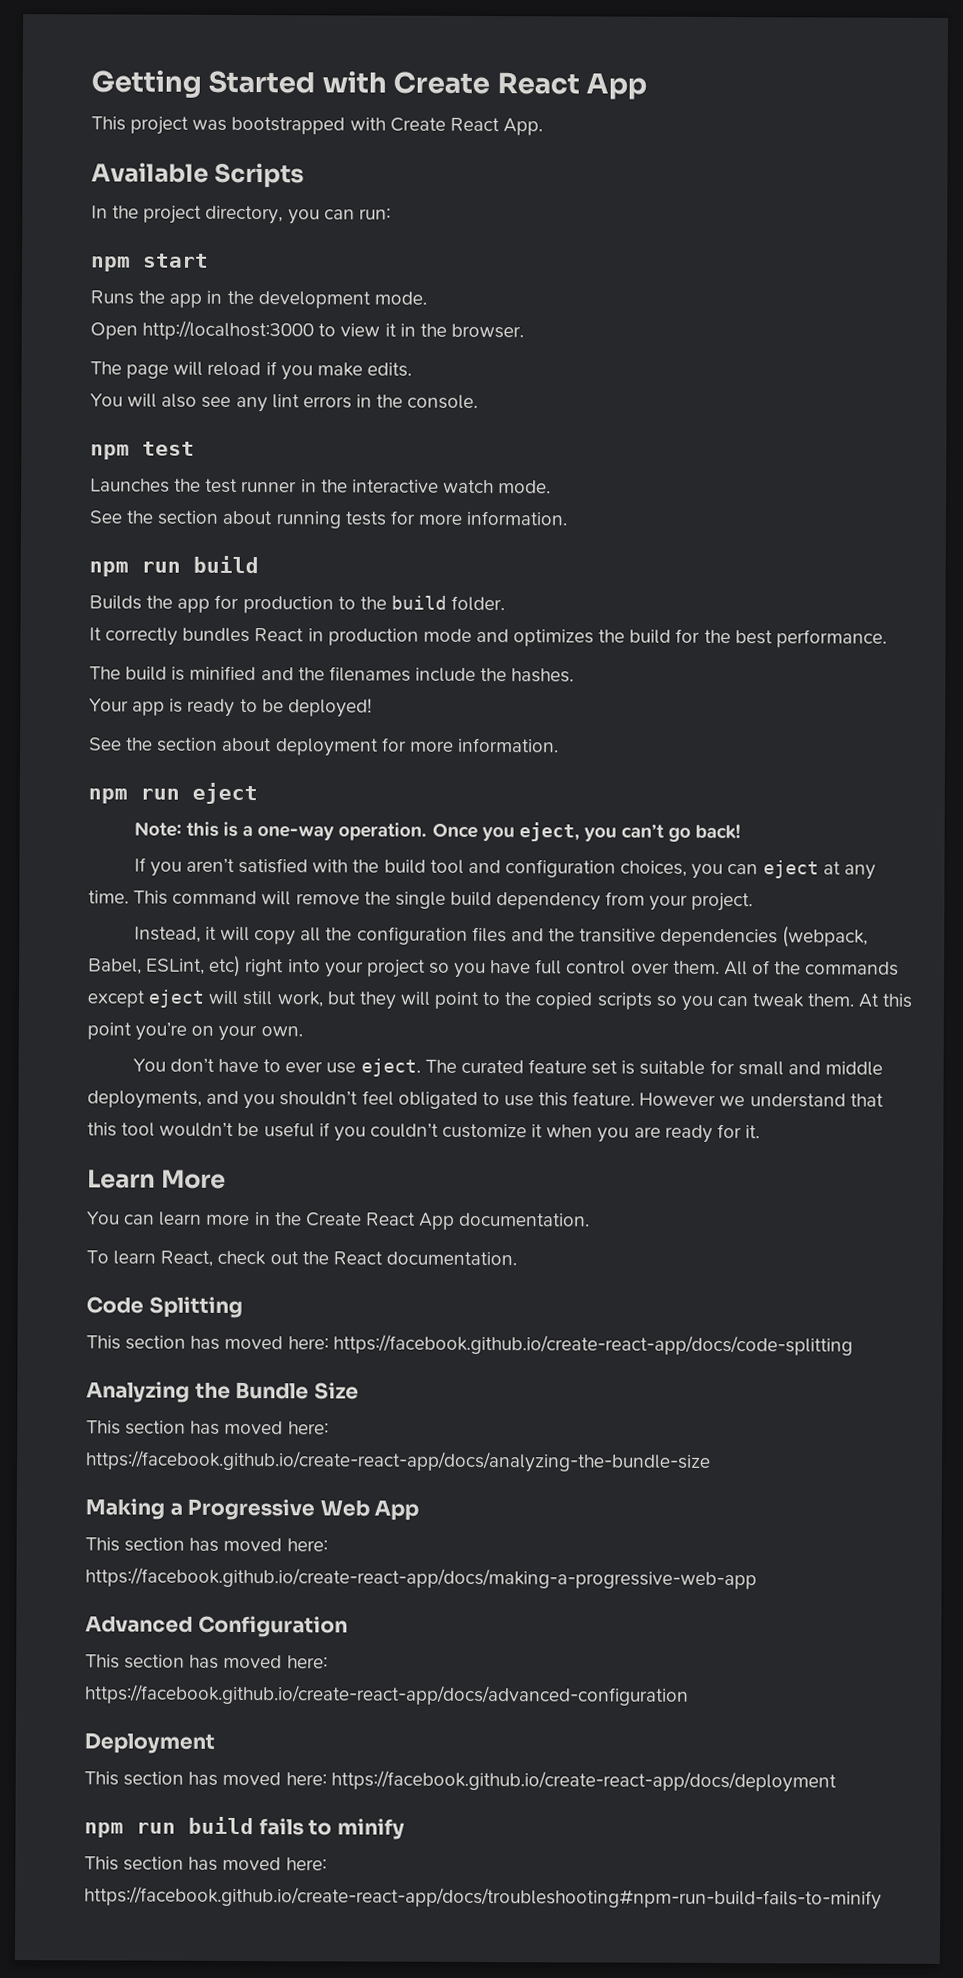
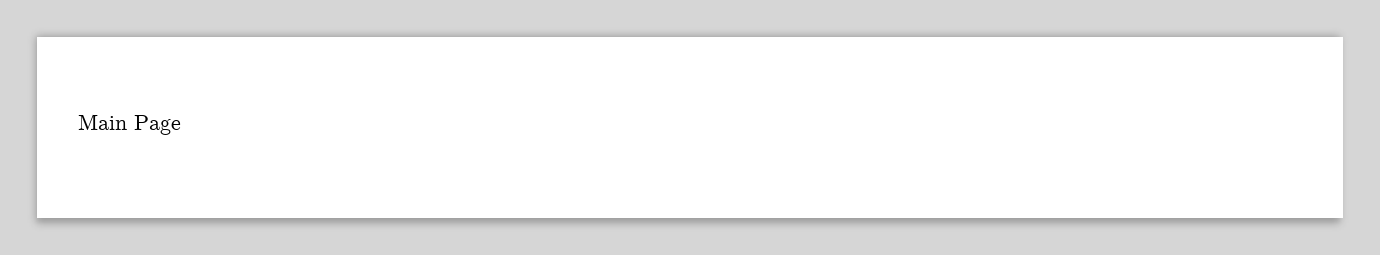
[91,69,648,100] [91,116,543,136] [91,162,305,188] [91,205,391,225] [91,253,209,272] [90,290,427,309] [90,320,524,341] [90,361,412,381] [90,393,479,413] [90,441,195,460] [90,478,552,494] [89,510,569,529] [89,555,259,577] [89,594,506,614] [89,627,887,648] [89,665,575,683] [89,698,372,718] [88,737,559,757] [88,782,258,805] [133,821,742,842] [133,857,876,880] [88,890,754,912] [133,926,869,948] [88,955,900,979] [87,989,913,1011] [87,1021,303,1042] [132,1057,883,1077] [87,1090,884,1110] [87,1121,760,1143] [87,1169,227,1189] [87,1211,591,1230] [86,1250,517,1267] [86,1296,243,1319] [86,1334,853,1356] [86,1381,359,1403] [86,1420,329,1435] [85,1450,711,1473] [85,1498,420,1521] [85,1537,328,1552] [85,1567,757,1590] [85,1615,348,1638] [85,1654,328,1669] [85,1684,689,1706] [84,1732,215,1754] [84,1770,837,1793] [84,1816,405,1840] [84,1856,327,1871] [84,1886,882,1910] Getting Started with Create React App // This project was bootstrapped with Create React App. // Available Scripts // In the project directory, you can run: // npm start // Runs the app in the development mode. // Open http://localhost:3000 to view it in the browser. // The page will reload if you make edits. // You will also see any lint errors in the console. // npm test // Launches the test runner in the interactive watch mode. // See the section about running tests for more information. // npm run build // Builds the app for production to the build folder. // It correctly bundles React in production mode and optimizes the build for the best performance. // The build is minified and the filenames include the hashes. // Your app is ready to be deployed! // See the section about deployment for more information. // npm run eject // Note: this is a one-way operation. Once you eject, you can’t go back! // If you aren’t satisfied with the build tool and configuration choices, you can eject at any time. This command will remove the single build dependency from your project. // Instead, it will copy all the configuration files and the transitive dependencies (webpack, Babel, ESLint, etc) right into your project so you have full control over them. All of the commands except eject will still work, but they will point to the copied scripts so you can tweak them. At this point you’re on your own. // You don’t have to ever use eject. The curated feature set is suitable for small and middle deployments, and you shouldn’t feel obligated to use this feature. However we understand that this tool wouldn’t be useful if you couldn’t customize it when you are ready for it. // Learn More // You can learn more in the Create React App documentation. // To learn React, check out the React documentation. // Code Splitting // This section has moved here: https://facebook.github.io/create-react-app/docs/code-splitting // Analyzing the Bundle Size // This section has moved here: https://facebook.github.io/create-react-app/docs/analyzing-the-bundle-size // Making a Progressive Web App // This section has moved here: https://facebook.github.io/create-react-app/docs/making-a-progressive-web-app // Advanced Configuration // This section has moved here: https://facebook.github.io/create-react-app/docs/advanced-configuration // Deployment // This section has moved here: https://facebook.github.io/create-react-app/docs/deployment // npm run build fails to minify // This section has moved here: https://facebook.github.io/create-react-app/docs/troubleshooting#npm-run-build-fails-to-minify -> [78,114,181,135] Main Page

